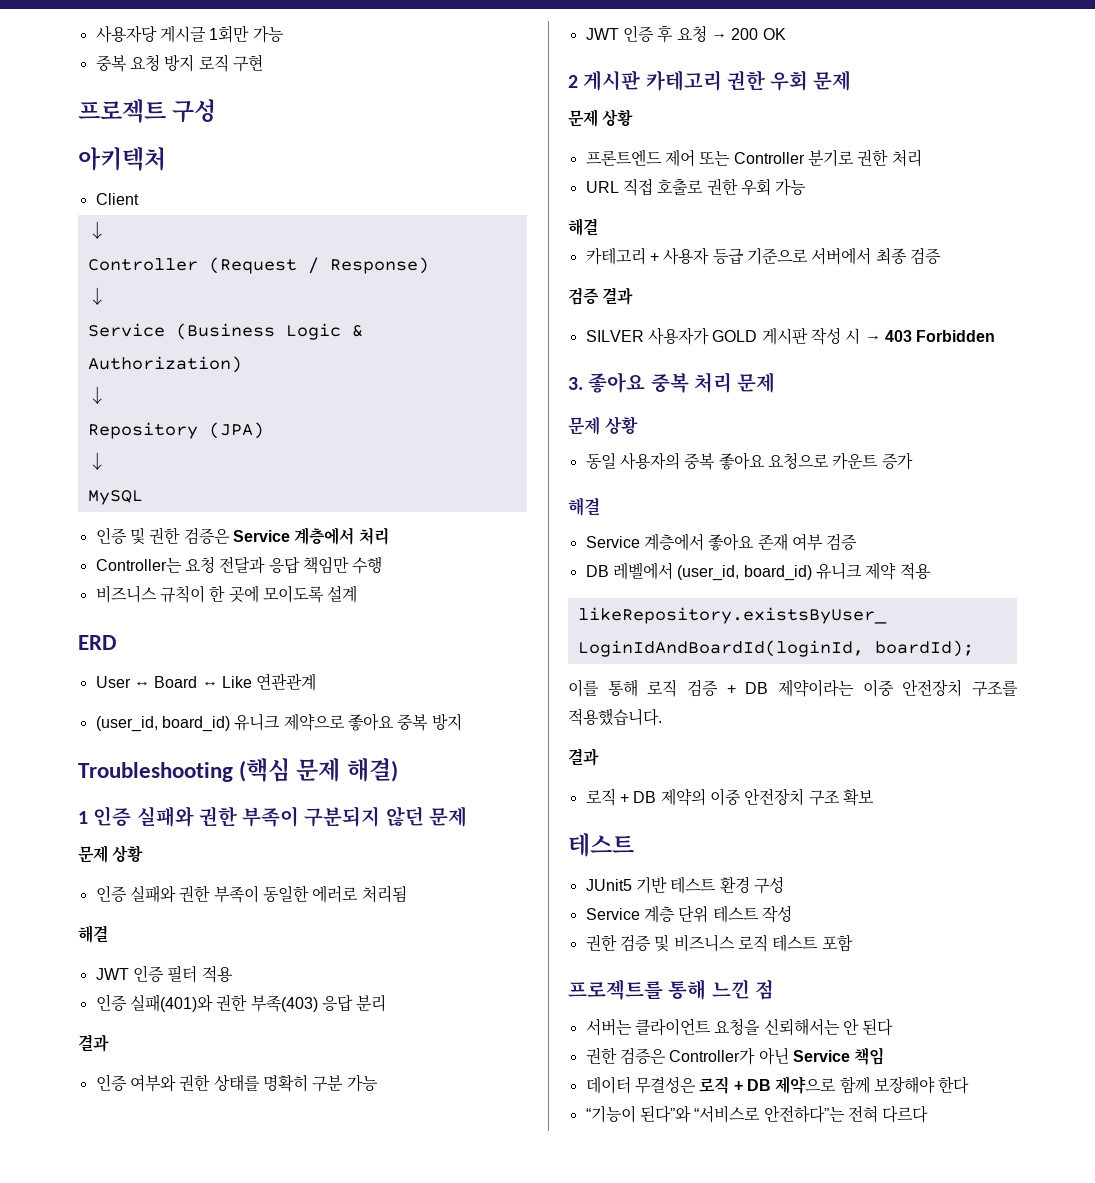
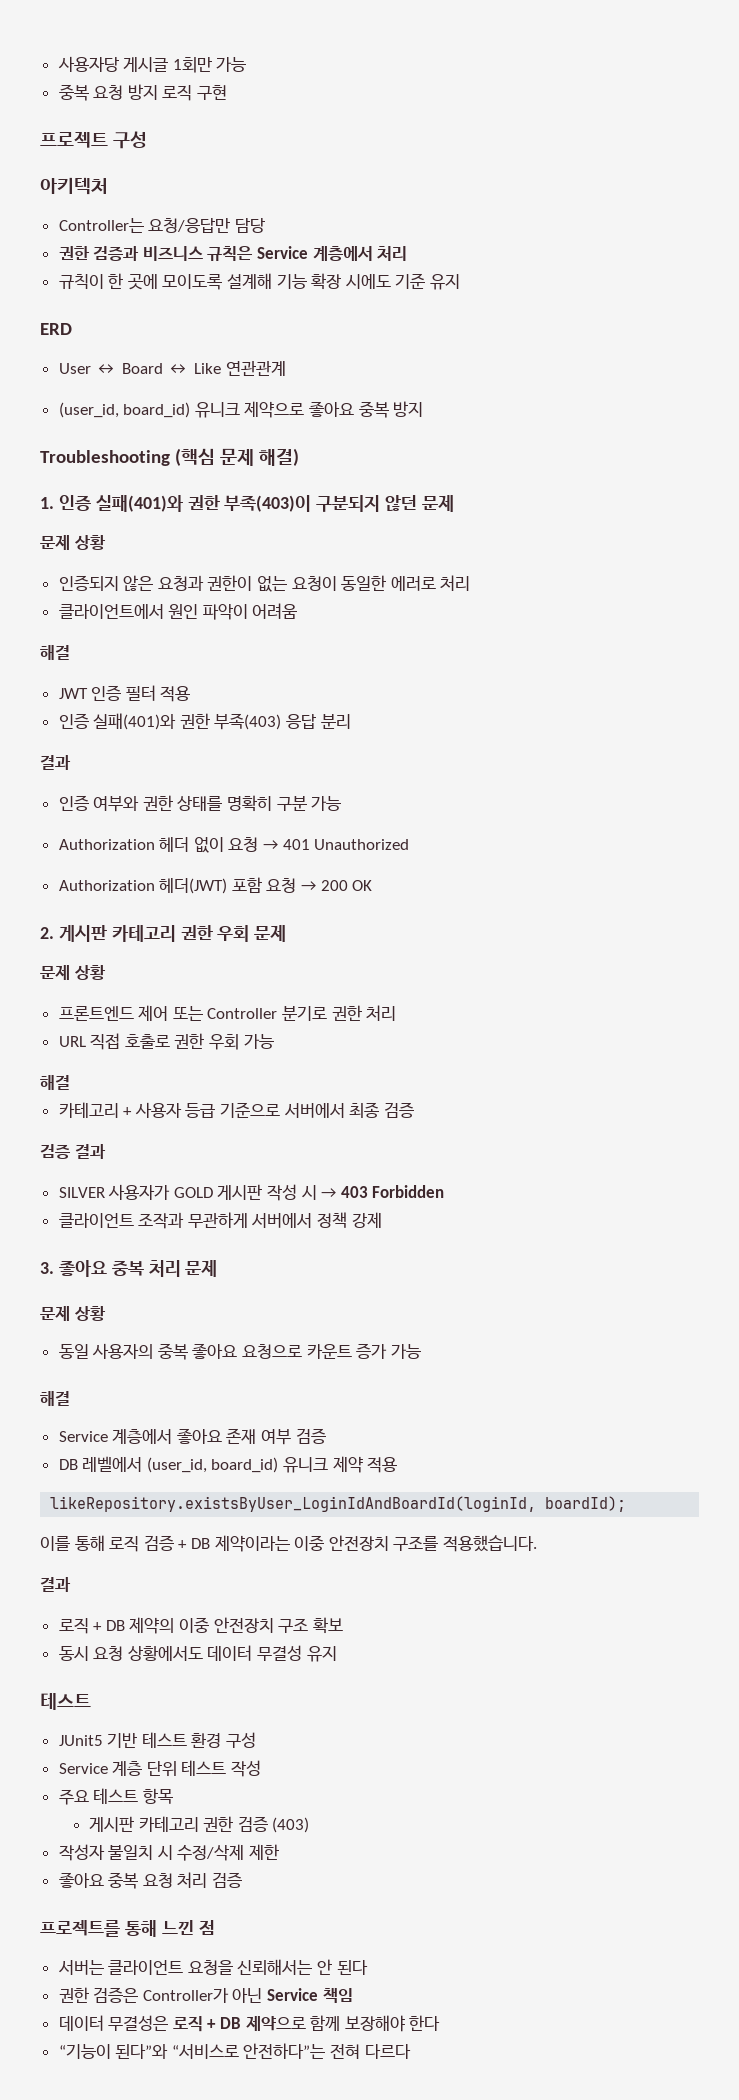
[95,193,139,205] [87,221,107,239] [87,257,429,274] [87,287,107,305] [87,323,363,340] [87,356,242,373] [87,386,107,404] [87,422,264,439] [87,452,107,470] [87,490,143,505] [95,527,389,545] [95,556,383,574] [95,585,358,603] Client // ↓ // Controller (Request / Response) // ↓ // Service (Business Logic & Authorization) // ↓ // Repository (JPA) // ↓ // MySQL // 인증 및 권한 검증은 Service 계층에서 처리 // Controller는 요청 전달과 응답 책임만 수행 // 비즈니스 규칙이 한 곳에 모이도록 설계 -> [58,218,265,233] [58,246,408,261] [58,273,461,290] Controller는 요청/응답만 담당 // 권한 검증과 비즈니스 규칙은 Service 계층에서 처리 // 규칙이 한 곳에 모이도록 설계해 기능 확장 시에도 기준 유지
[78,806,300,827] 1 인증 실패와 권한 부족이 -> [40,495,312,512] 1. 인증 실패(401)와 권한 부족(403)이
[95,885,407,903] 인증 실패와 권한 부족이 동일한 에러로 처리됨 -> [58,575,471,592] [58,603,298,620] 인증되지 않은 요청과 권한이 없는 요청이 동일한 에러로 처리 // 클라이언트에서 원인 파악이 어려움
[585,25,674,43] JWT 인증 후 -> [58,837,410,853] [58,877,262,894] Authorization 헤더 없이 요청 → 401 Unauthorized // Authorization 헤더(JWT) 포함
[568,75,578,88] 2 -> [40,927,54,939] 2.
(996, 336) none -> [58,1212,382,1229] // 클라이언트 조작과 무관하게 서버에서 정책 강제
(913, 461) none -> [390,1344,421,1359] 가능
(874, 797) none -> [58,1645,337,1662] // 동시 요청 상황에서도 데이터 무결성 유지
[585,934,853,952] 권한 검증 및 비즈니스 로직 테스트 포함 -> [58,1788,173,1805] [89,1816,310,1833] [58,1844,280,1861] [58,1872,243,1889] 주요 테스트 항목 // 게시판 카테고리 권한 검증 (403) // 작성자 불일치 시 수정/삭제 제한 // 좋아요 중복 요청 처리 검증

